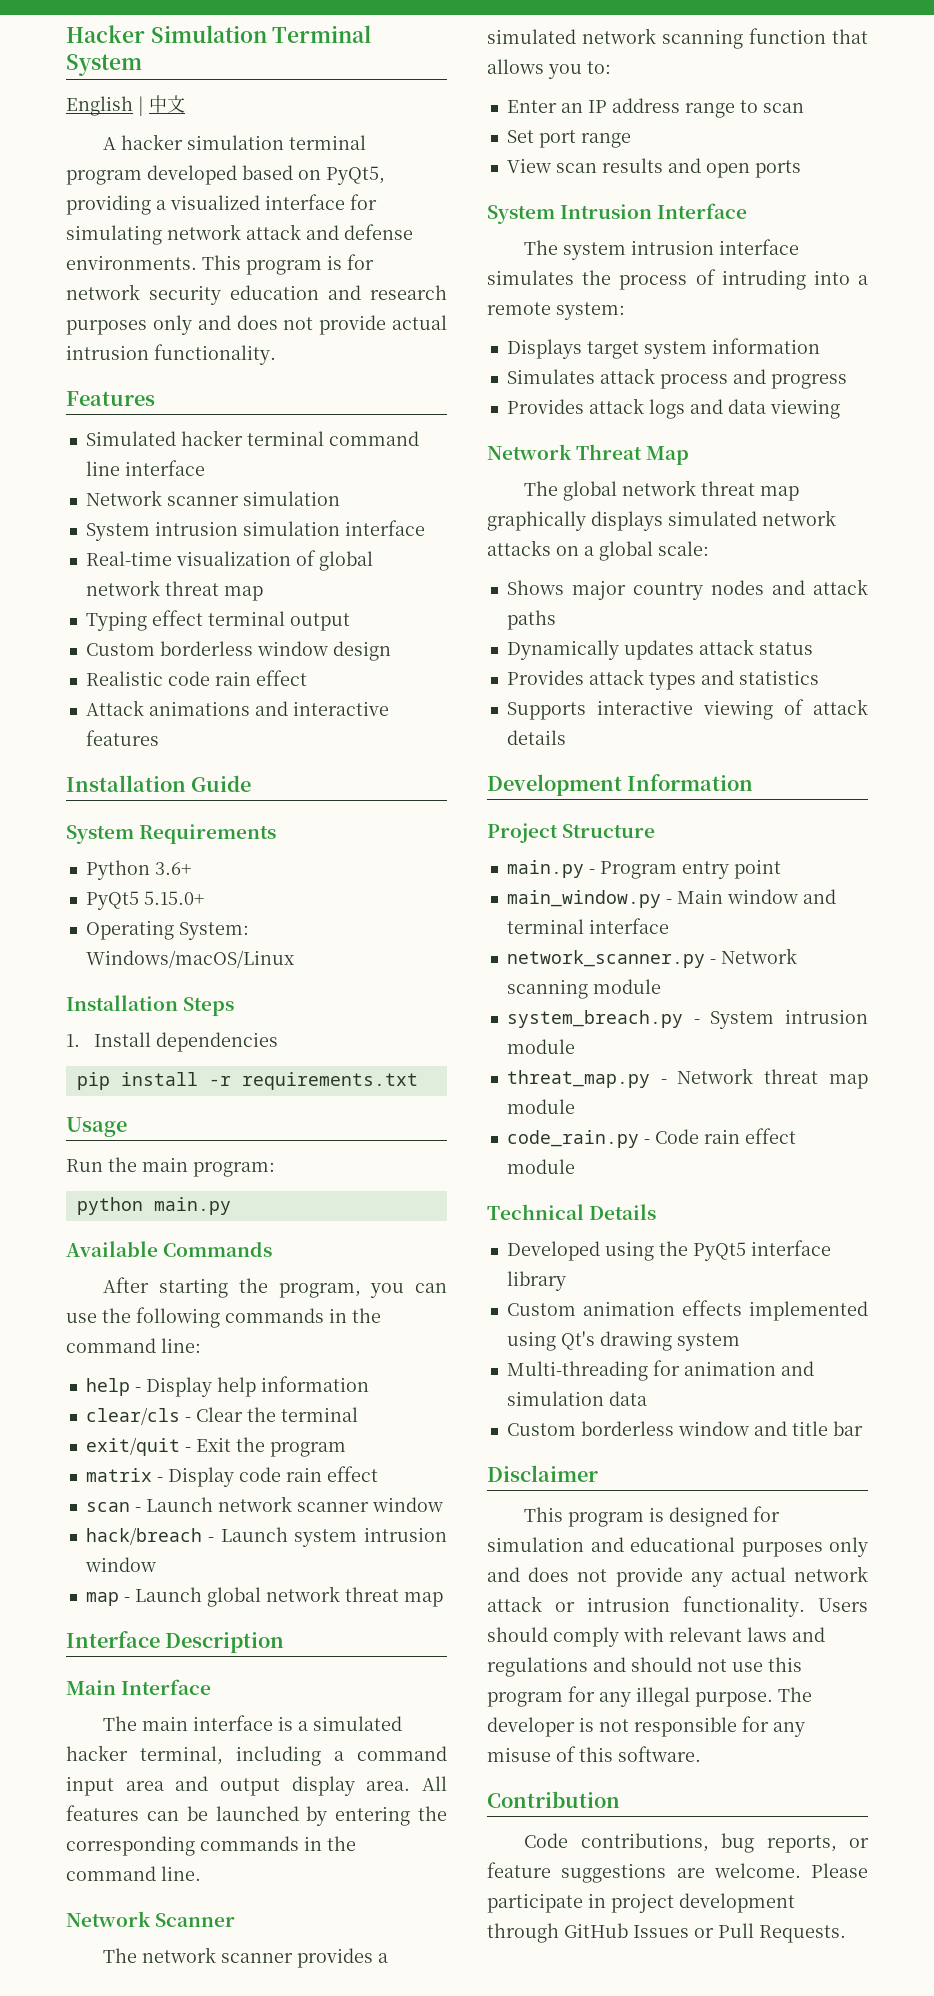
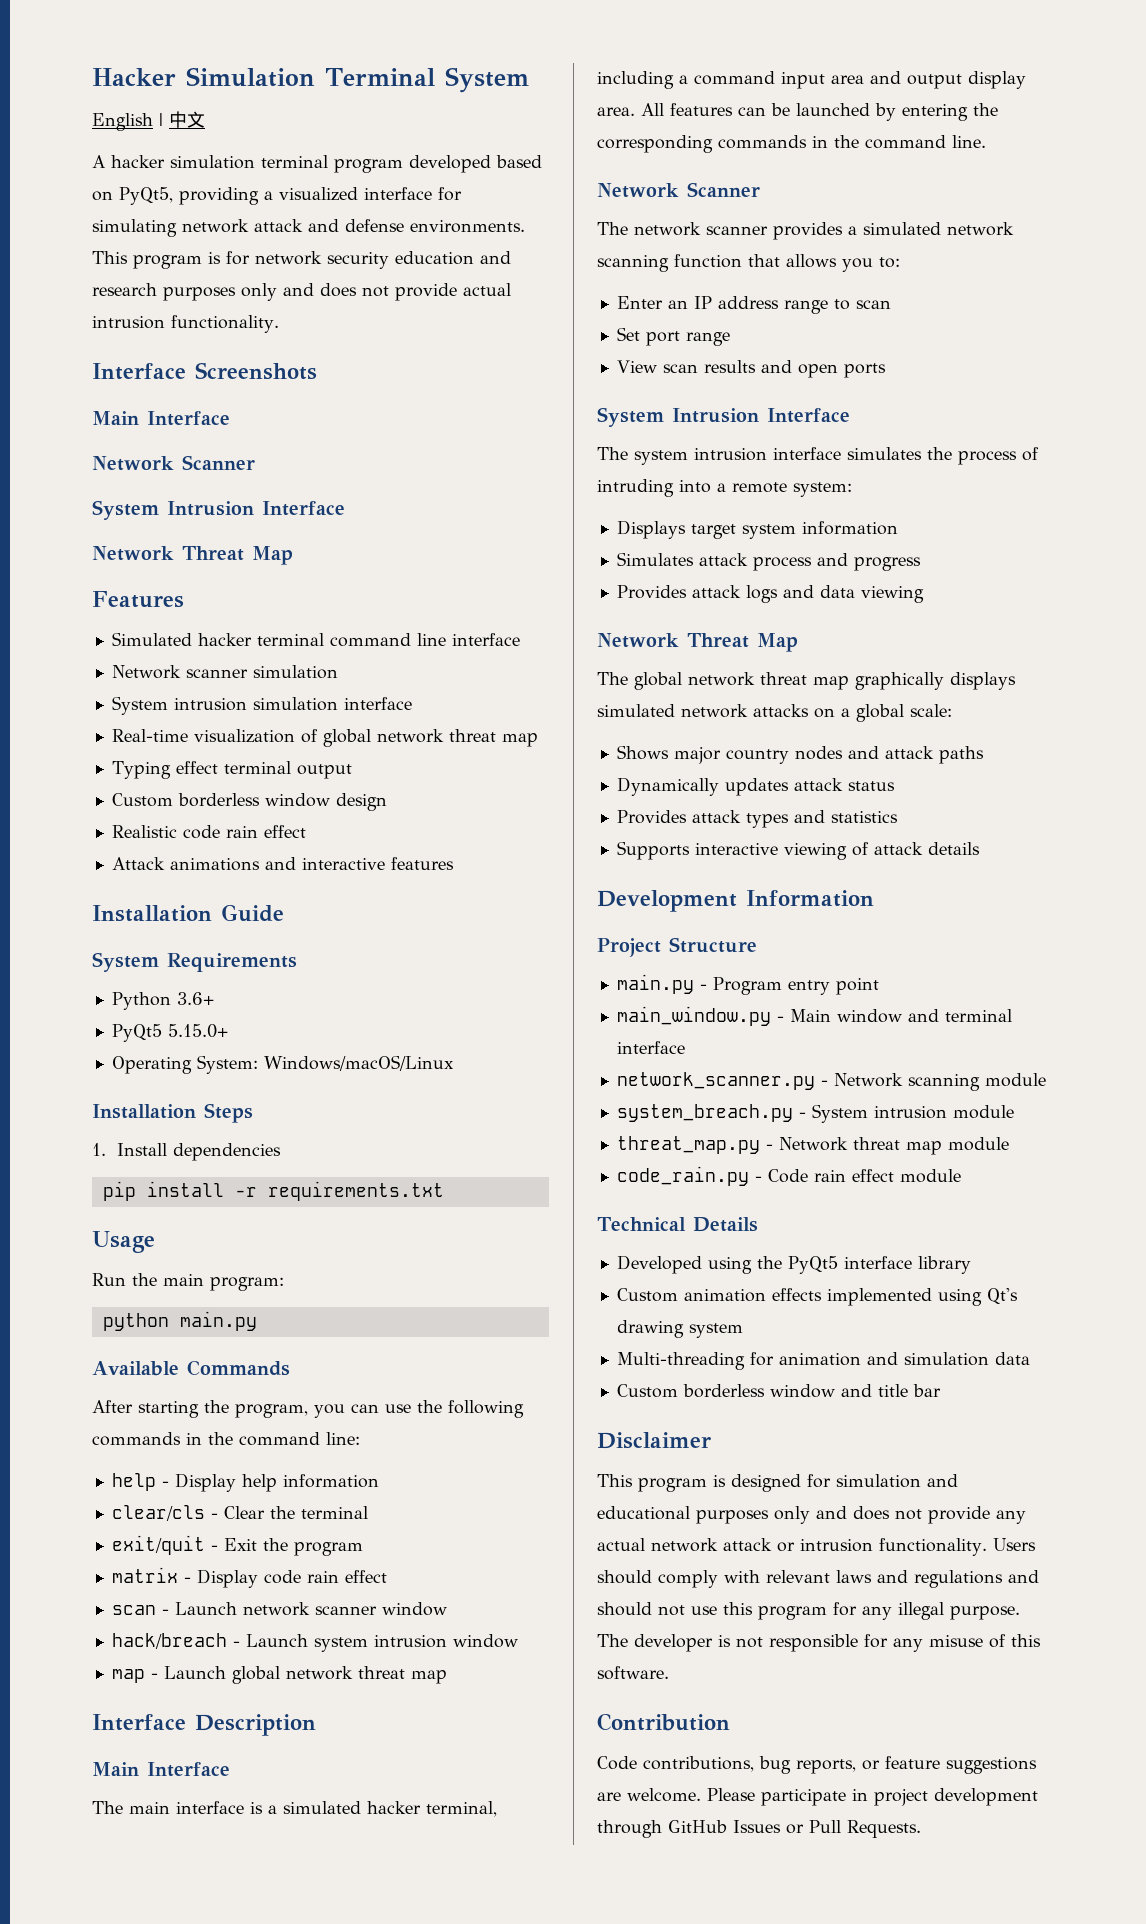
(276, 354) none -> [92,362,317,380] [92,411,230,426] [92,455,255,471] [92,500,345,520] [92,546,293,565] // Interface Screenshots // Main Interface // Network Scanner // System Intrusion Interface // Network Threat Map

